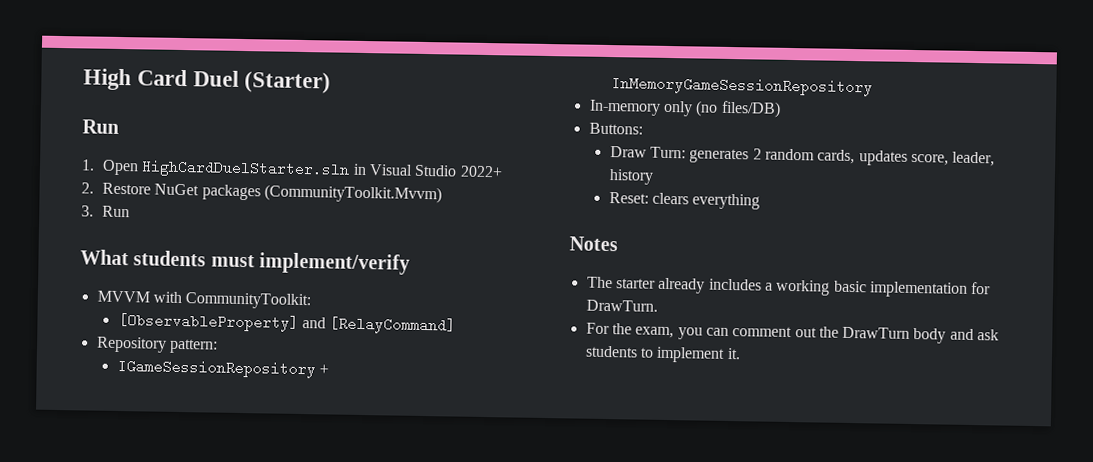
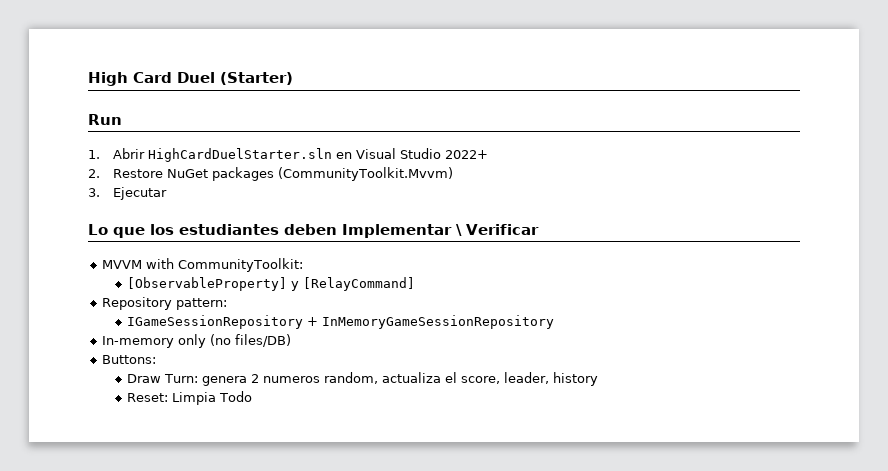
[102,159,367,179] Open HighCardDuelStarter.sln in -> [112,148,352,162] Abrir HighCardDuelStarter.sln en
[102,205,131,218] [80,249,411,275] Run // What students must implement/verify -> [112,187,167,200] [88,224,539,238] Ejecutar // Lo que los estudiantes deben Implementar \ Verificar
[302,317,327,329] and -> [291,281,300,291] y
[689,148,996,167] [608,169,654,185] [608,192,761,210] [569,236,618,252] [586,276,992,298] [585,299,658,312] [585,322,1000,344] [584,345,741,363] generates 2 random cards, updates score, leader, history // Reset: clears everything // Notes // The starter already includes a working basic implementation for DrawTurn. // For the exam, you can comment out the DrawTurn body and ask students to implement it. -> [202,372,599,386] [127,391,253,405] genera 2 numeros random, actualiza el score, leader, history // Reset: Limpia Todo

